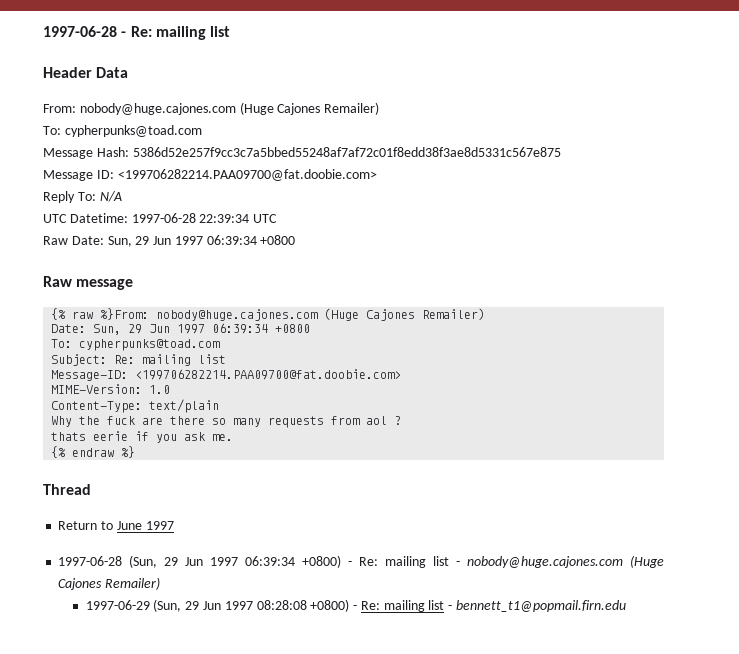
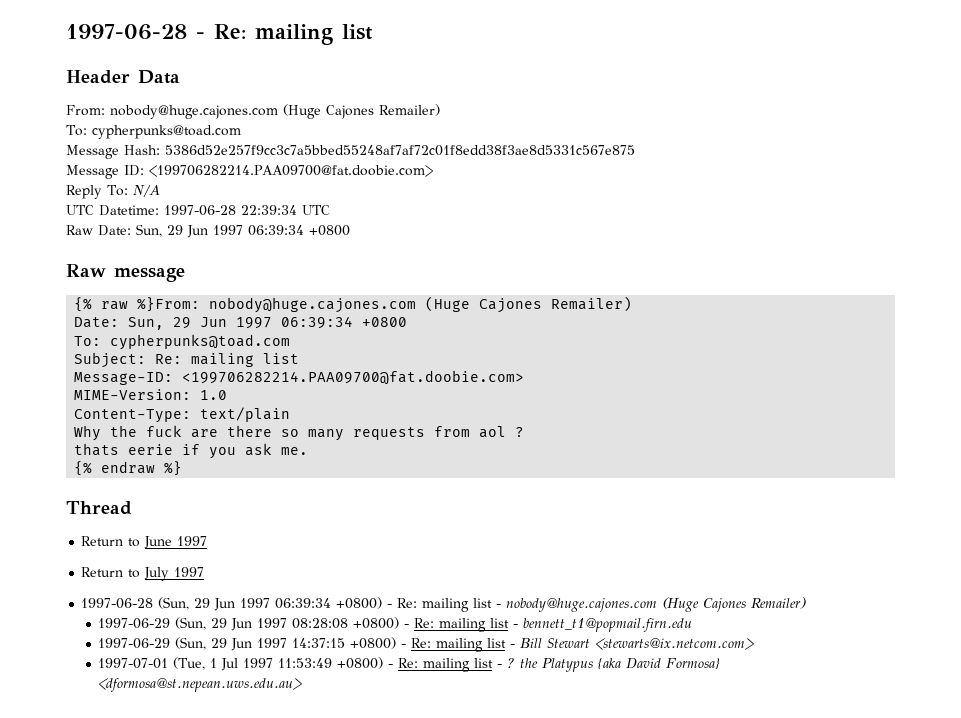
(174, 525) none -> [81,567,205,581] // Return to July 1997
(627, 606) none -> [98,637,755,652] [98,657,721,672] [98,678,303,692] // 1997-06-29 (Sun, 29 Jun 1997 14:37:15 +0800) - Re: mailing list - Bill Stewart <stewarts@ix.netcom.com> // 1997-07-01 (Tue, 1 Jul 1997 11:53:49 +0800) - Re: mailing list - ? the Platypus {aka David Formosa} <dformosa@st.nepean.uws.edu.au>

